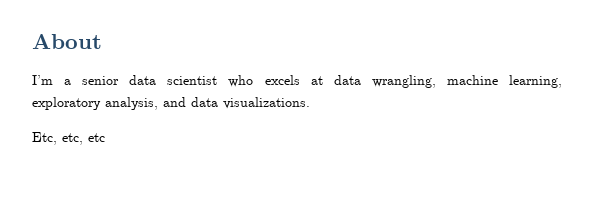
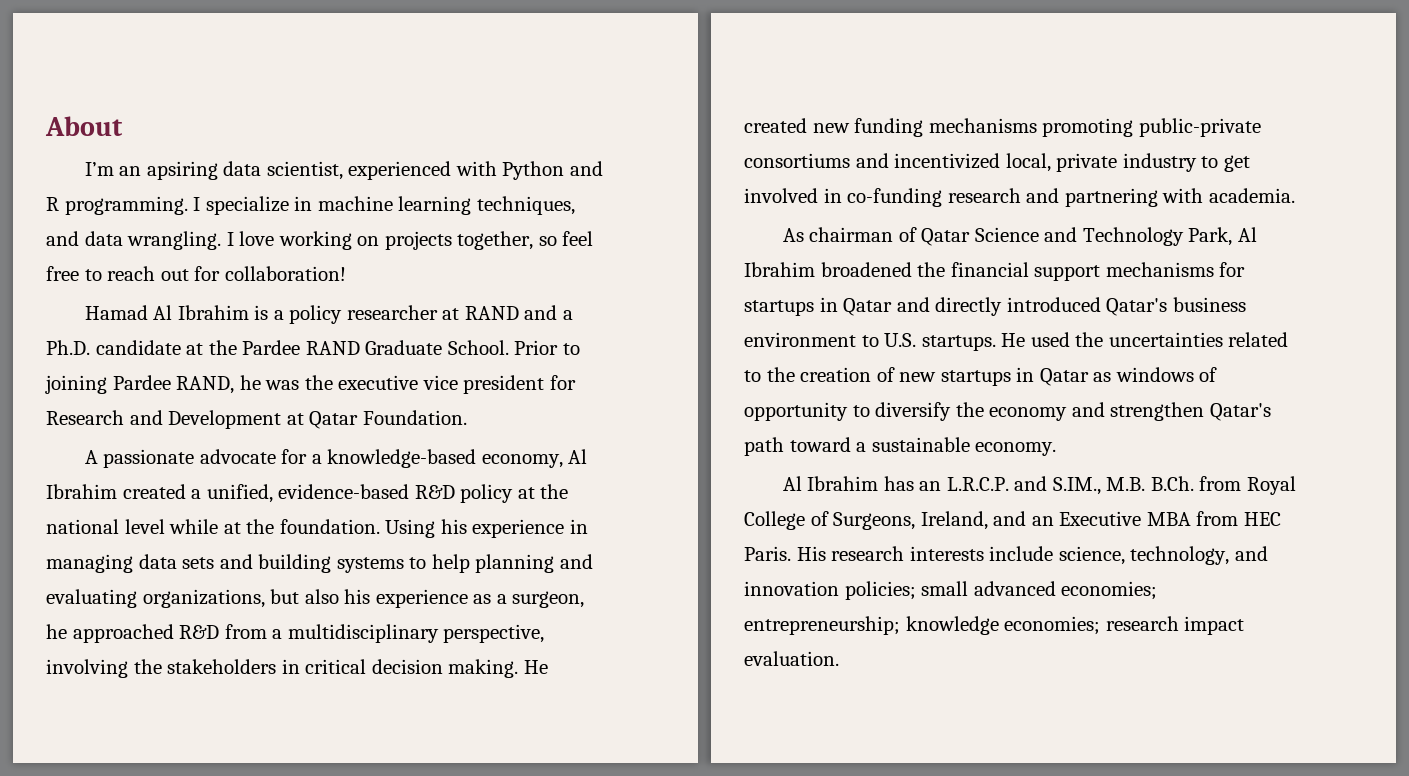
[64,75,562,88] [32,97,310,110] [32,132,105,145] a senior data scientist who excels at data wrangling, machine learning, exploratory analysis, and data visualizations. // Etc, etc, etc -> [119,161,603,180] [46,196,575,215] [46,231,594,250] [46,266,346,281] [84,305,573,324] [46,340,580,355] [45,375,576,394] [46,410,467,429] [84,449,588,468] [46,484,569,503] [46,519,588,538] [46,554,593,573] [46,589,585,608] [46,624,545,643] [46,659,548,678] [744,118,1261,137] [744,153,1250,172] [744,188,1295,207] [782,227,1257,246] [744,262,1246,281] [744,297,1246,316] [744,332,1289,351] [744,367,1218,386] [744,402,1271,421] [744,437,1057,456] [782,476,1296,495] [744,511,1281,530] [744,546,1268,565] [744,581,1158,600] [744,616,1245,635] [744,651,839,666] an apsiring data scientist, experienced with Python and R programming. I specialize in machine learning techniques, and data wrangling. I love working on projects together, so feel free to reach out for collaboration! // Hamad Al Ibrahim is a policy researcher at RAND and a Ph.D. candidate at the Pardee RAND Graduate School. Prior to joining Pardee RAND, he was the executive vice president for Research and Development at Qatar Foundation. // A passionate advocate for a knowledge-based economy, Al Ibrahim created a unified, evidence-based R&D policy at the national level while at the foundation. Using his experience in managing data sets and building systems to help planning and evaluating organizations, but also his experience as a surgeon, he approached R&D from a multidisciplinary perspective, involving the stakeholders in critical decision making. He created new funding mechanisms promoting public-private consortiums and incentivized local, private industry to get involved in co-funding research and partnering with academia. // As chairman of Qatar Science and Technology Park, Al Ibrahim broadened the financial support mechanisms for startups in Qatar and directly introduced Qatar's business environment to U.S. startups. He used the uncertainties related to the creation of new startups in Qatar as windows of opportunity to diversify the economy and strengthen Qatar's path toward a sustainable economy. // Al Ibrahim has an L.R.C.P. and S.IM., M.B. B.Ch. from Royal College of Surgeons, Ireland, and an Executive MBA from HEC Paris. His research interests include science, technology, and innovation policies; small advanced economies; entrepreneurship; knowledge economies; research impact evaluation.

